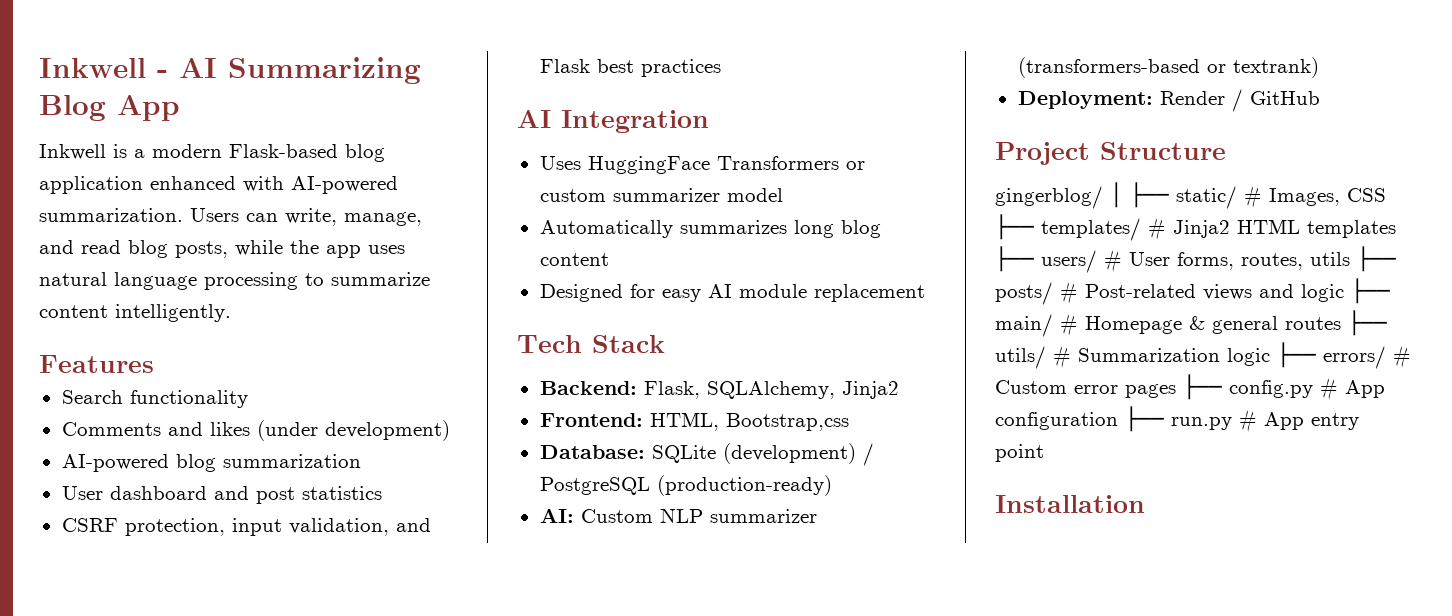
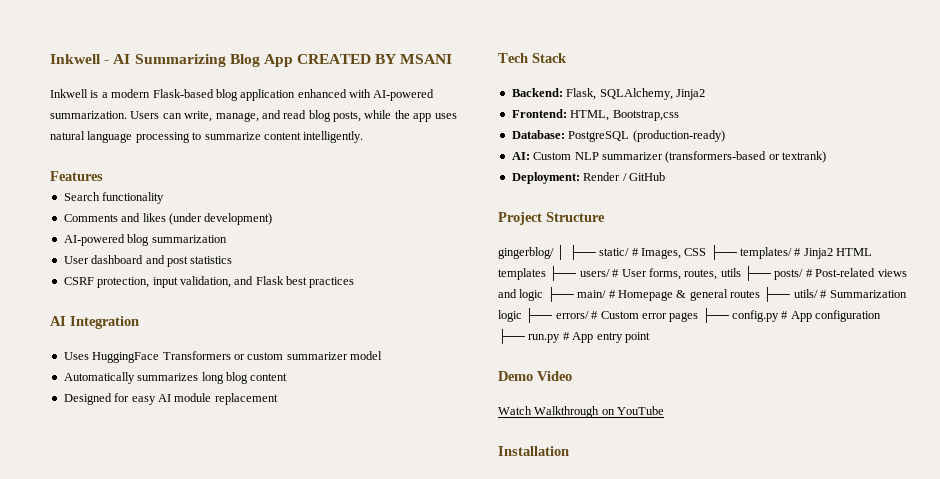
(180, 108) none -> [297,54,453,64] CREATED BY MSANI
[651,443,874,466] SQLite (development) / -> (565, 134) none
(1044, 453) none -> [498,371,572,381] [498,406,665,418] // Demo Video // Watch Walkthrough on YouTube

